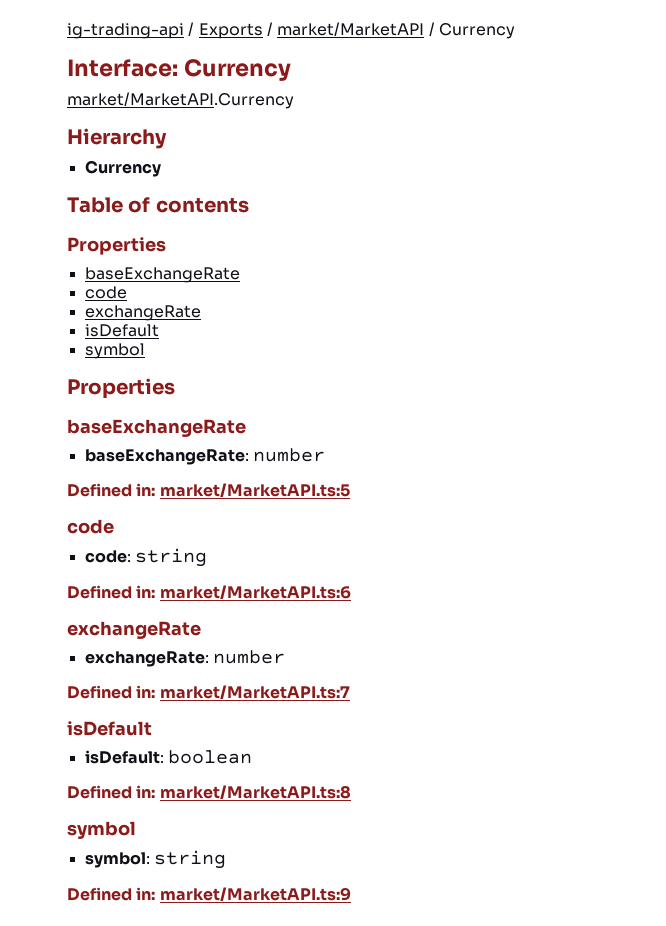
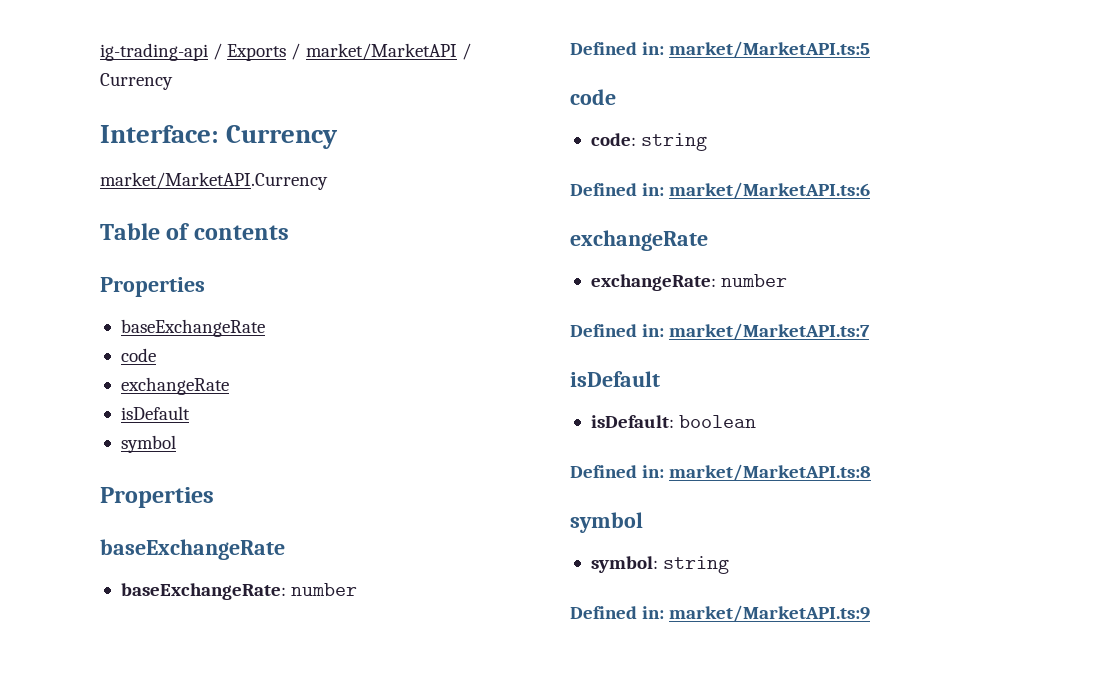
[67,128,167,149] [84,160,161,177] // Hierarchy // Currency -> (328, 181) none

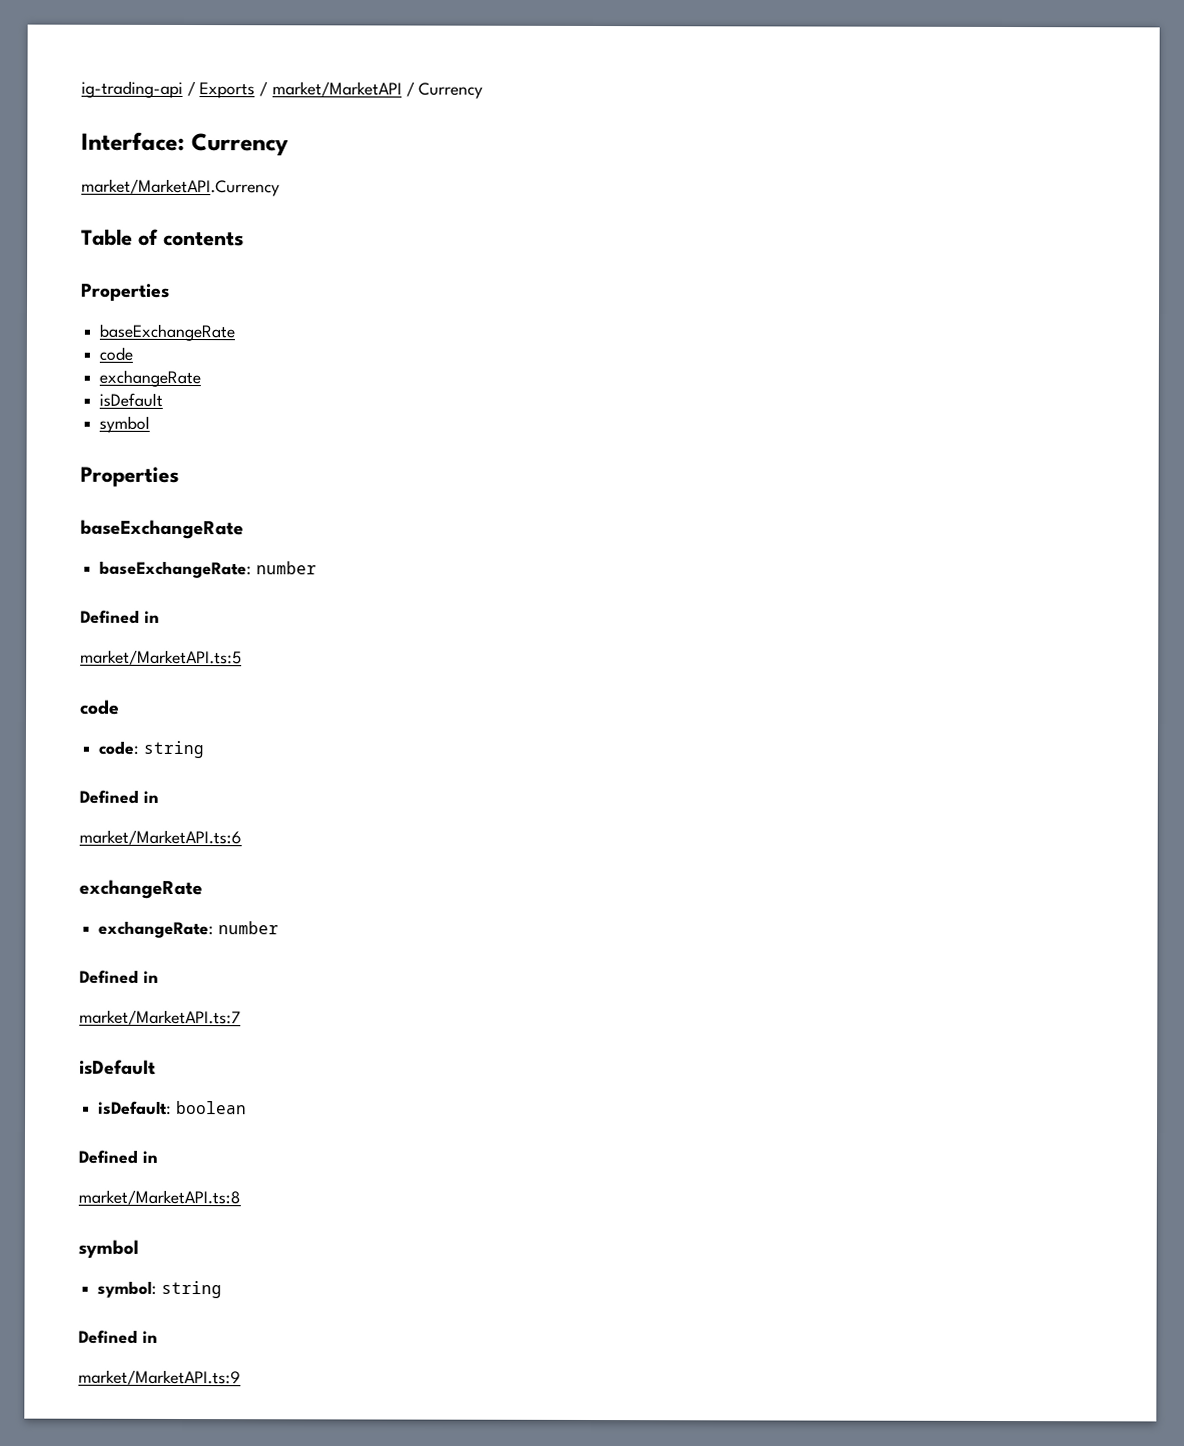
[642,42,665,55] in: -> [144,610,160,623] in //
[642,183,665,196] in: -> [143,790,159,803] in //
[642,324,665,337] in: -> [143,970,159,983] in //
[642,465,665,478] in: -> [142,1150,158,1163] in //
[642,606,665,619] in: -> [142,1330,158,1343] in //

